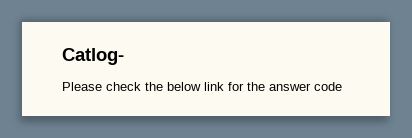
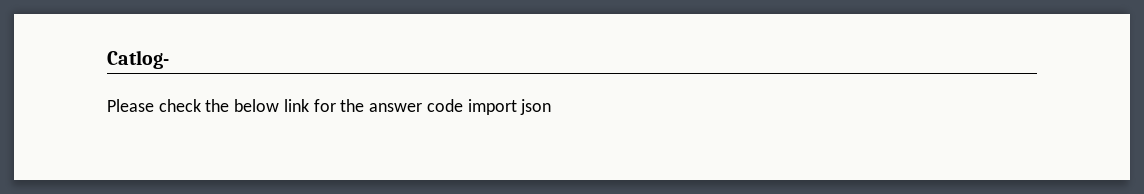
(342, 86) none -> [467,99,552,115] import json

